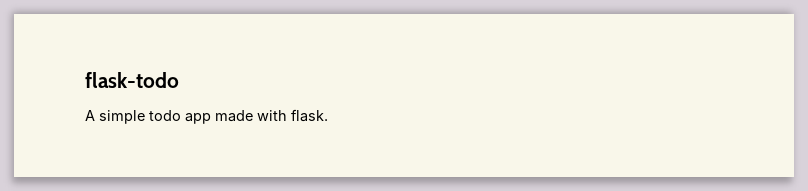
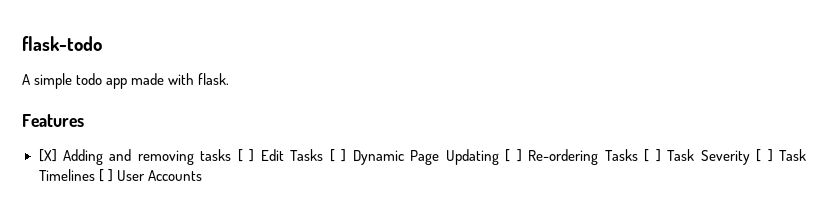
(328, 115) none -> [22,114,84,127] [38,149,807,165] [38,169,202,182] // Features // [X] Adding and removing tasks [ ] Edit Tasks [ ] Dynamic Page Updating [ ] Re-ordering Tasks [ ] Task Severity [ ] Task Timelines [ ] User Accounts

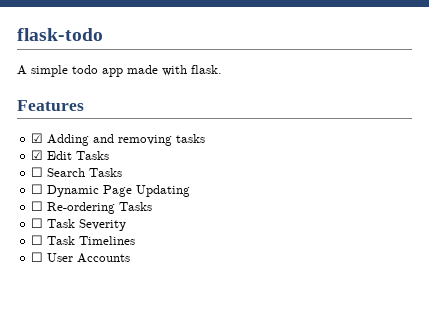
[38,149,57,162] [X] -> [31,133,44,143] ☑
[237,149,255,162] [ ] -> [31,150,44,160] // ☑
[329,149,347,162] [ ] -> [31,167,123,177] [31,184,44,194] // ☐ Search Tasks // ☐
[505,149,522,162] [ ] -> [31,201,44,211] // ☐
[644,149,661,162] [ ] -> [31,218,44,228] // ☐
[756,149,773,162] [ ] -> [31,235,44,245] // ☐
[98,169,113,182] [ ] -> [31,252,44,262] // ☐

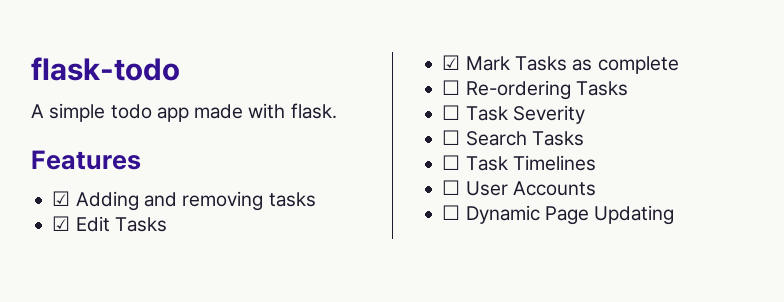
[31,167,123,177] [31,184,191,197] ☐ Search Tasks // ☐ Dynamic Page Updating -> [442,55,679,74] ☑ Mark Tasks as complete
(127, 225) none -> [442,130,584,146] // ☐ Search Tasks
(131, 258) none -> [442,205,675,225] // ☐ Dynamic Page Updating

